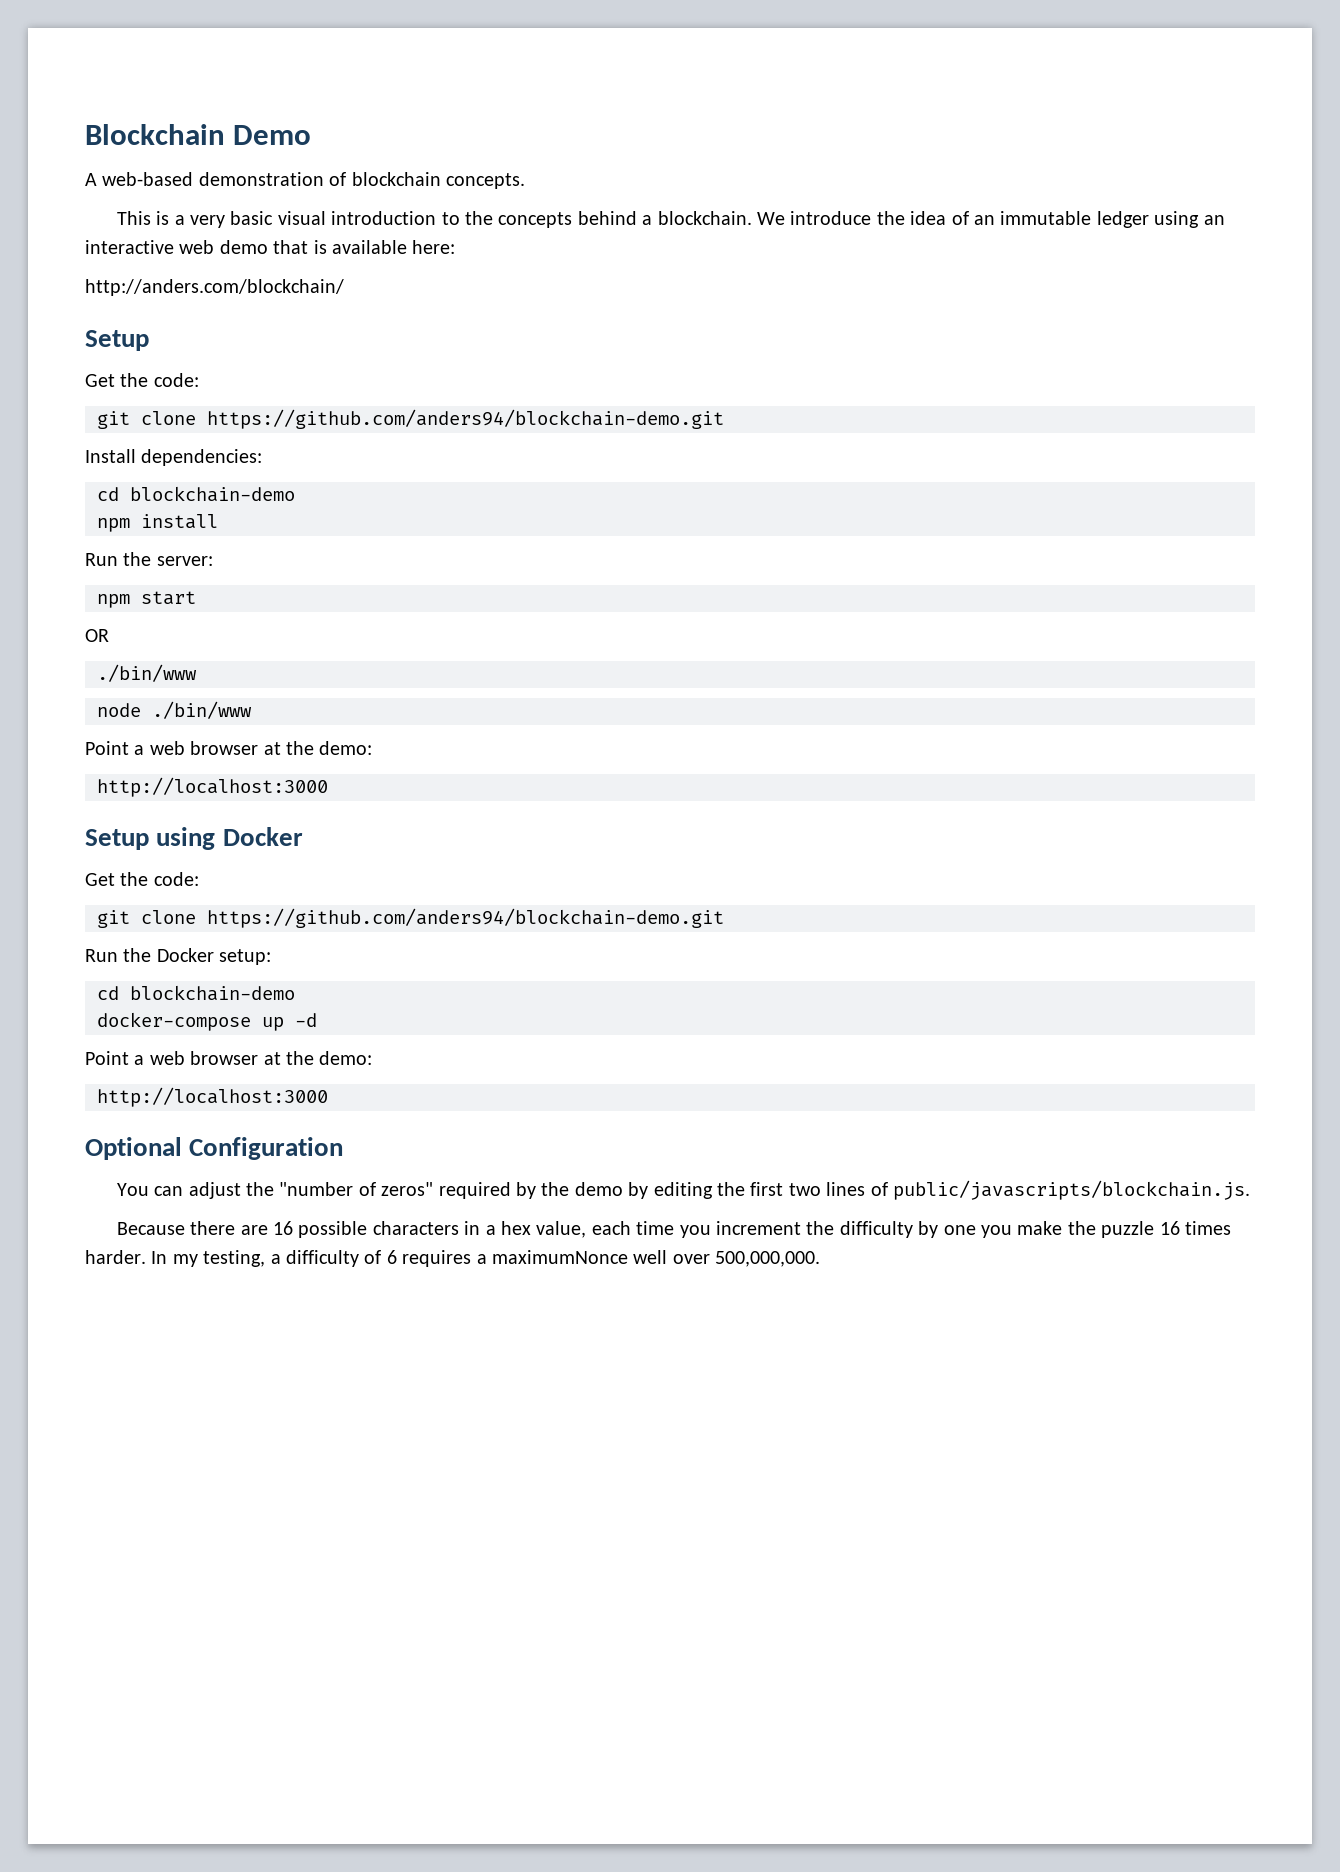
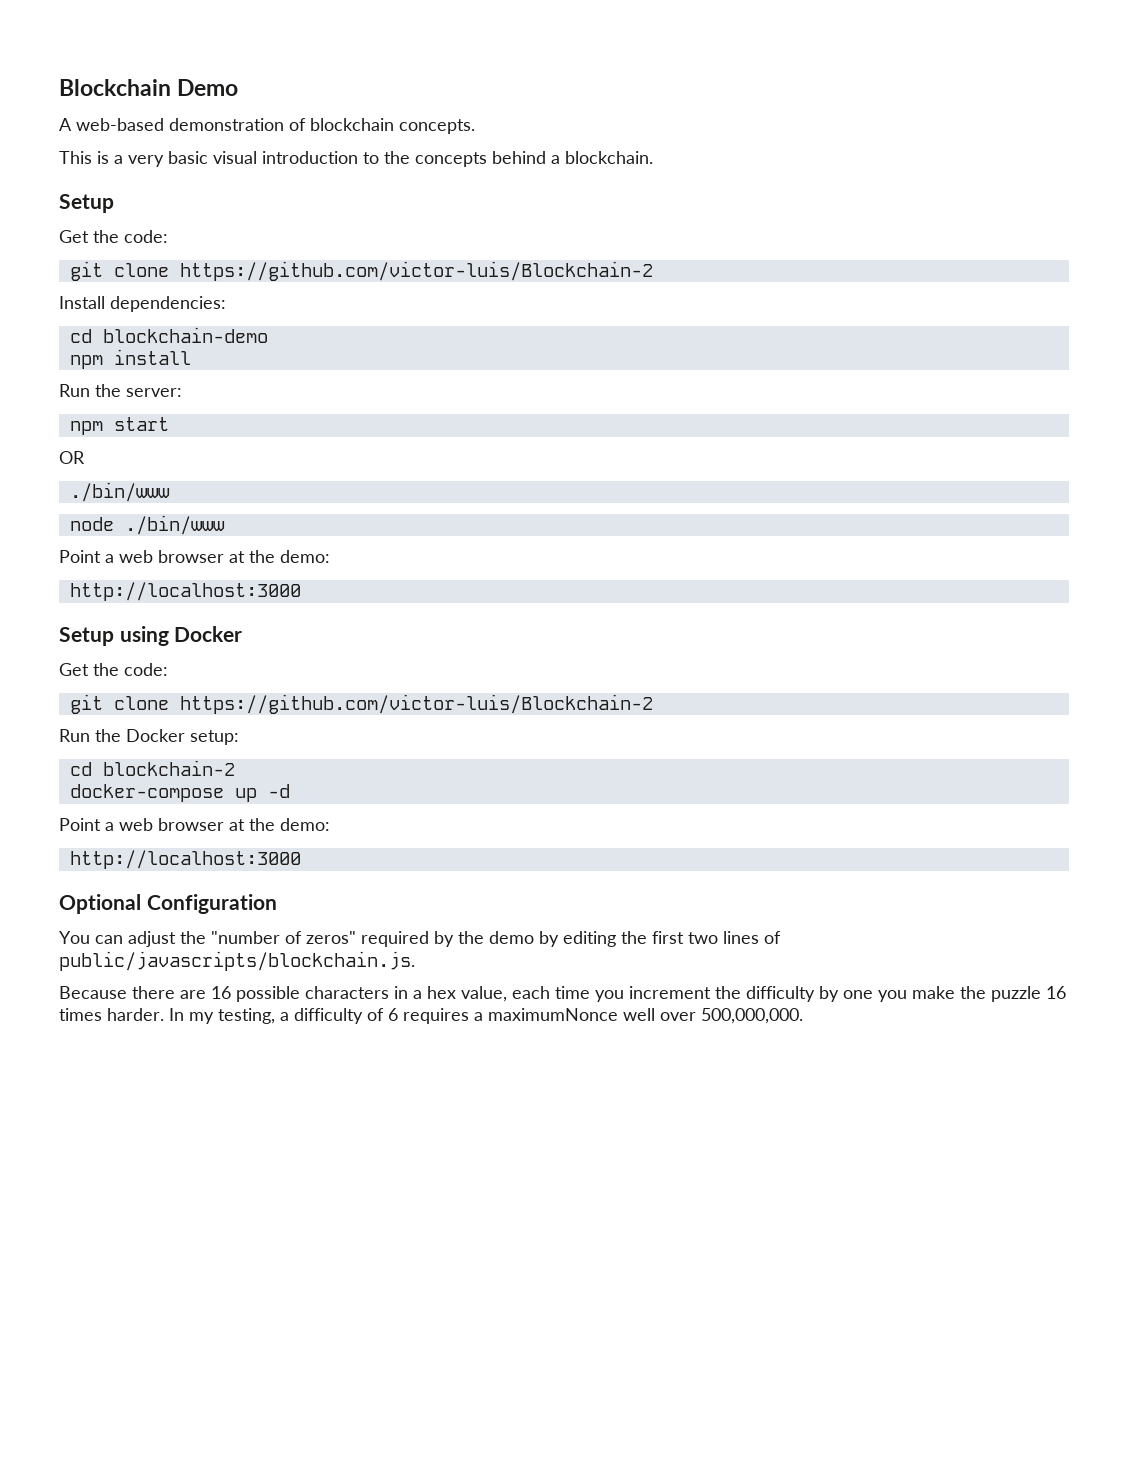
[756,211,1225,228] [85,240,456,254] [85,279,344,296] We introduce the idea of an immutable ledger using an interactive web demo that is available here: // http://anders.com/blockchain/ -> (653, 157) none
[207,409,724,429] https://github.com/anders94/blockchain-demo.git -> [179,261,653,281] https://github.com/victor-luis/Blockchain-2
[207,908,724,928] https://github.com/anders94/blockchain-demo.git -> [179,694,653,714] https://github.com/victor-luis/Blockchain-2
[130,985,295,1001] blockchain-demo -> [102,760,235,776] blockchain-2

